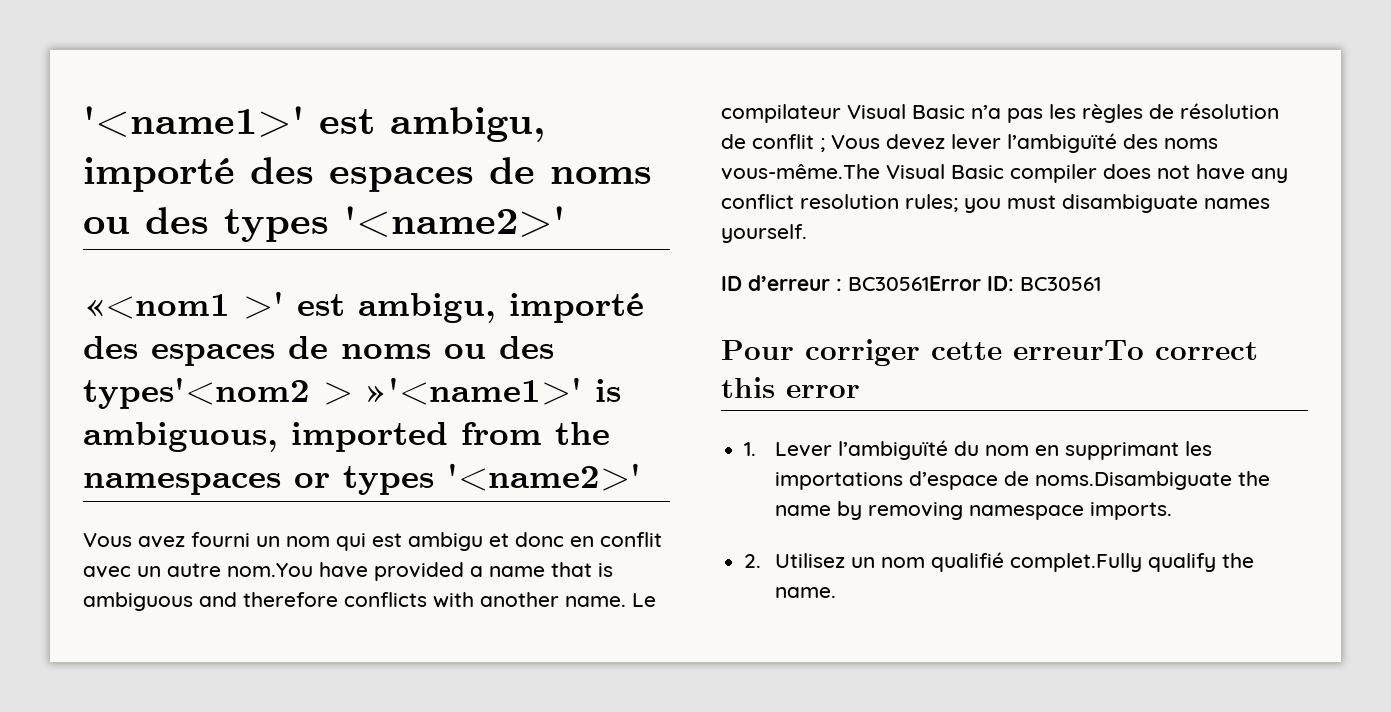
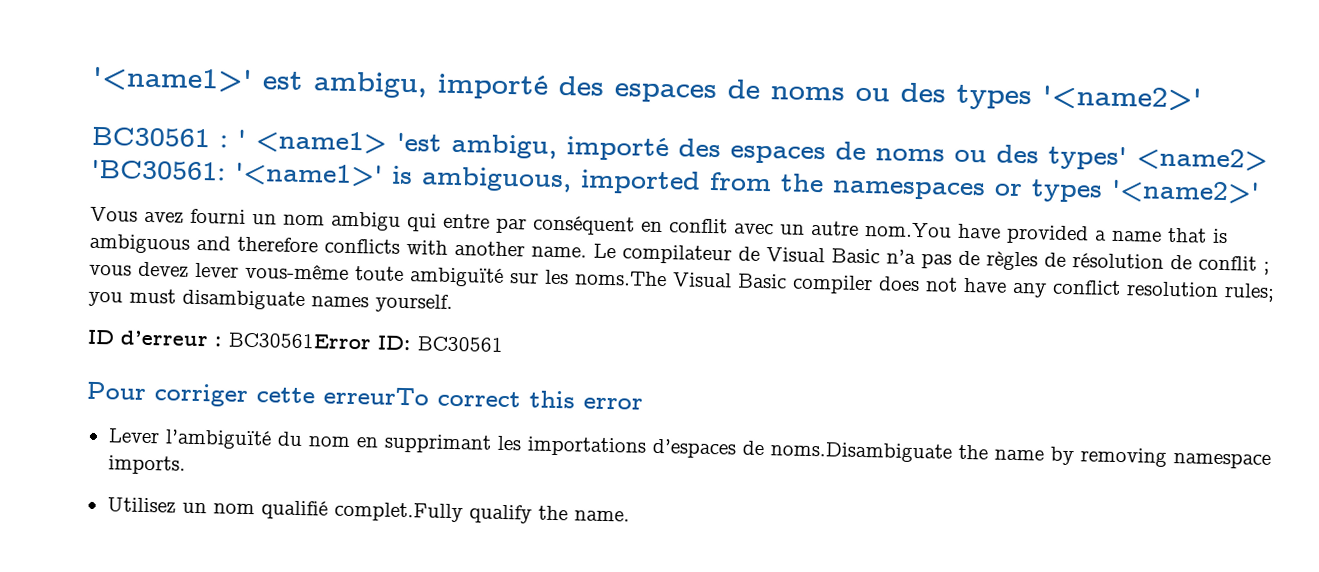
[83,291,644,323] [83,336,554,366] [83,377,582,409] «<nom1 >' est ambigu, importé des espaces de noms ou des types'<nom2 > »'<name1>' -> [91,126,1268,171] [91,159,383,187] BC30561 : ' <name1> 'est ambigu, importé des espaces de noms ou des types' <name2> 'BC30561: '<name1>'
[336,532,564,551] qui est ambigu et donc -> [331,211,635,236] ambigu qui entre par conséquent
(841, 113) none -> [738,246,760,261] de
[1049,104,1076,119] les -> [958,250,980,266] de
[831,135,880,149] Vous -> [89,264,132,276] vous
[1007,133,1218,153] [721,164,880,180] l’ambiguïté des noms vous-même.The -> [245,262,667,287] vous-même toute ambiguïté sur les noms.The
[744,442,757,456] 1. -> (643, 403) none
[908,471,998,490] d’espace -> [651,438,736,459] d’espaces
[744,554,762,568] 2. -> (186, 465) none

